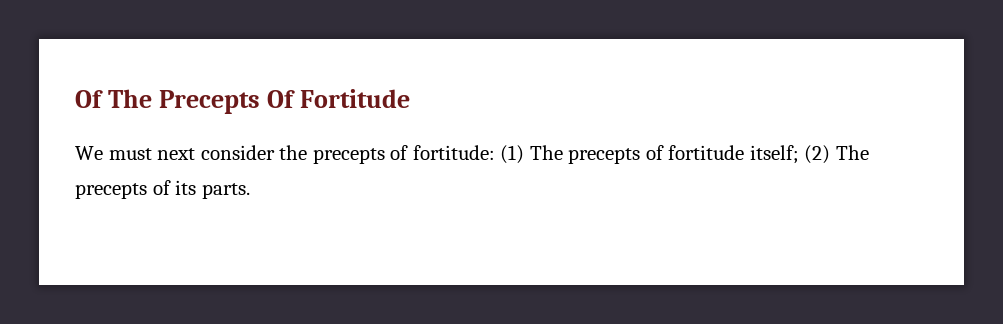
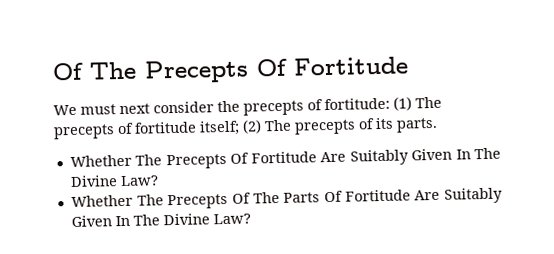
(250, 191) none -> [69,147,501,170] [69,175,159,188] [70,187,503,210] [70,213,251,228] // Whether The Precepts Of Fortitude Are Suitably Given In The Divine Law? // Whether The Precepts Of The Parts Of Fortitude Are Suitably Given In The Divine Law?

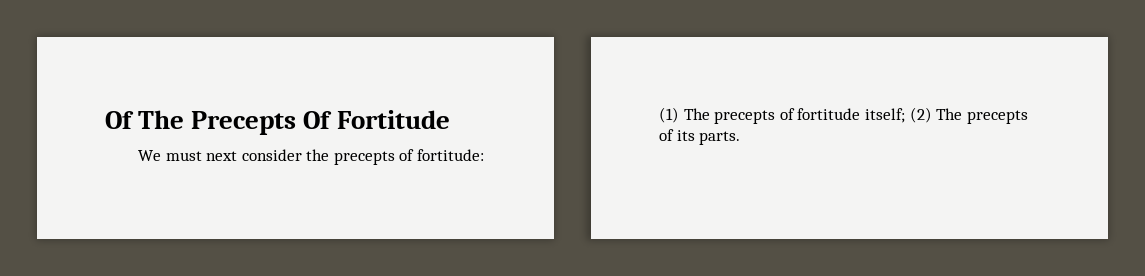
[69,147,501,170] [69,175,159,188] [70,187,503,210] [70,213,251,228] // Whether The Precepts Of Fortitude Are Suitably Given In The Divine Law? // Whether The Precepts Of The Parts Of Fortitude Are Suitably Given In The Divine Law? -> (741, 138) none

